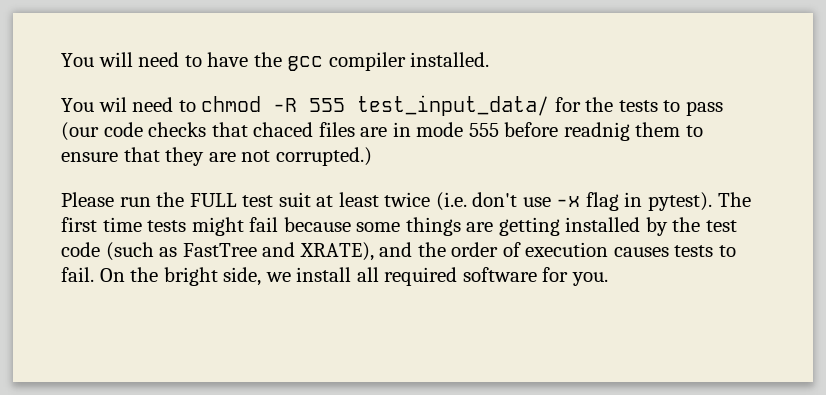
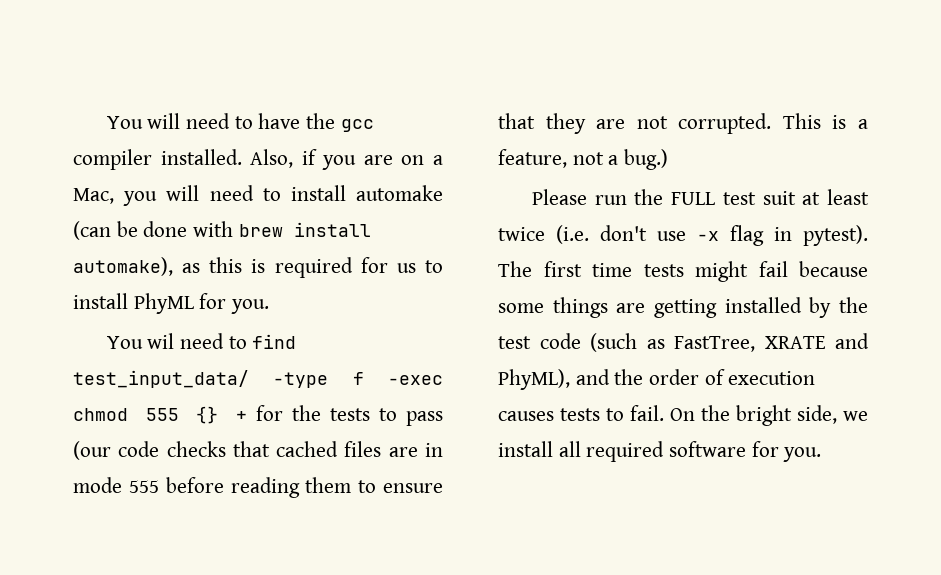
[61,95,550,116] // You wil need to chmod -R 555 test_input_data/ -> [250,149,443,170] [73,185,443,206] [73,221,371,240] [73,257,444,278] [73,293,270,314] [106,333,297,349] [73,370,443,388] [73,406,247,424] Also, if you are on a Mac, you will need to install automake (can be done with brew install automake), as this is required for us to install PhyML for you. // You wil need to find test_input_data/ -type f -exec chmod 555 {} +
[253,122,314,137] chaced -> [276,441,339,457] cached
[563,122,630,141] readnig -> [230,477,300,498] reading
[275,147,372,166] corrupted.) -> [678,113,868,134] [498,149,669,170] corrupted. This is a feature, not a bug.)
[182,242,374,261] FastTree and XRATE), -> [674,333,869,352] [498,369,570,390] FastTree, XRATE and PhyML),

